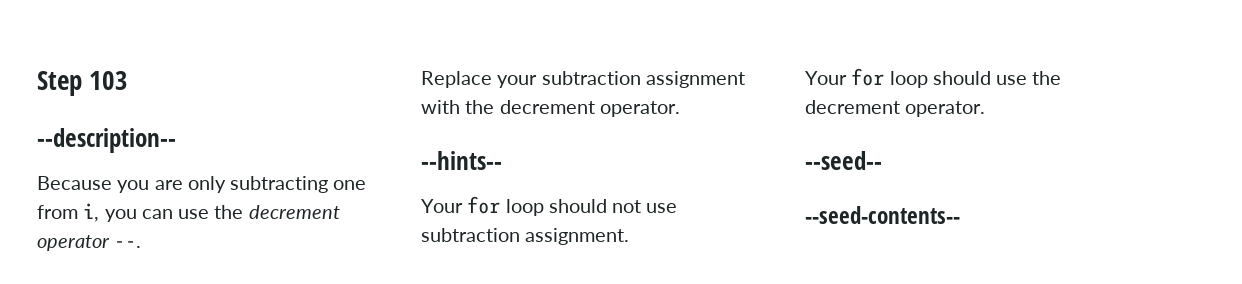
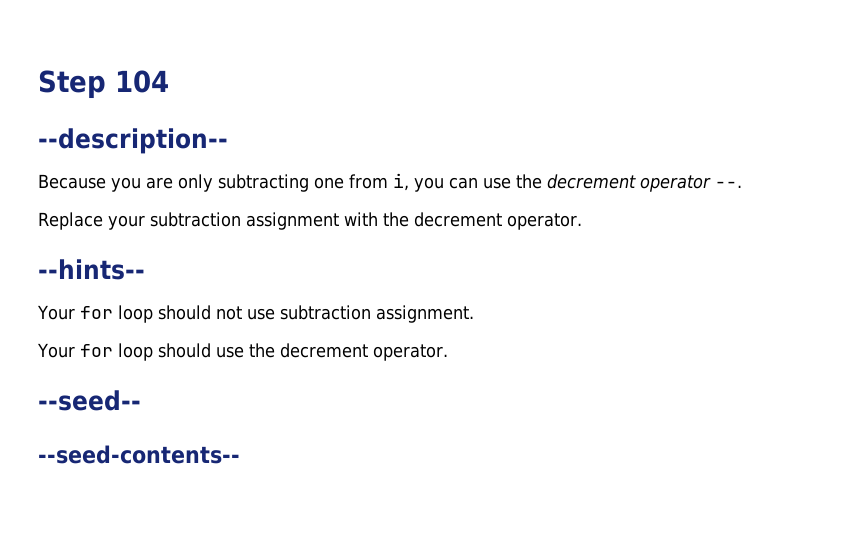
[89,71,129,90] 103 -> [115,70,169,93] 104

